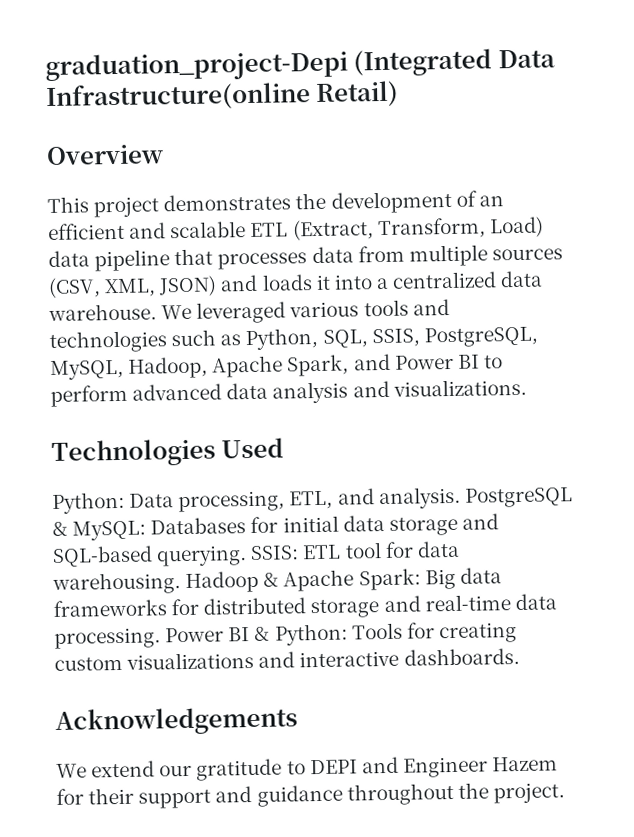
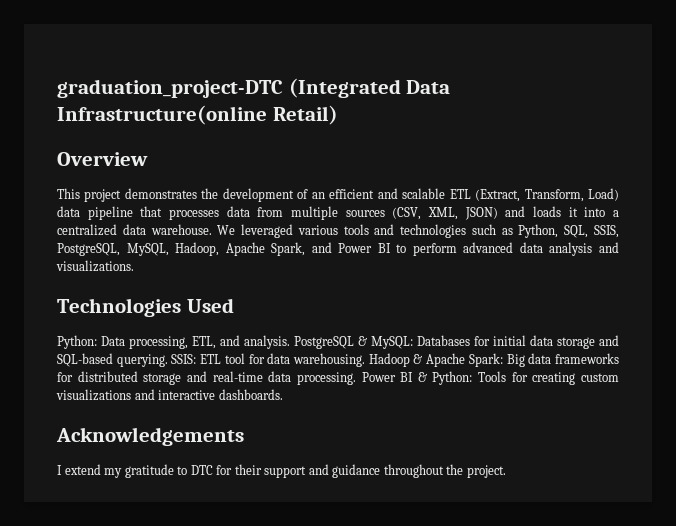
[45,50,348,83] graduation_project-Depi -> [57,79,283,98] graduation_project-DTC
[56,756,559,781] We extend our gratitude to DEPI and Engineer Hazem -> [57,464,213,478] I extend my gratitude to DTC

